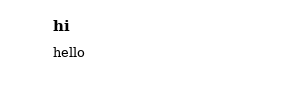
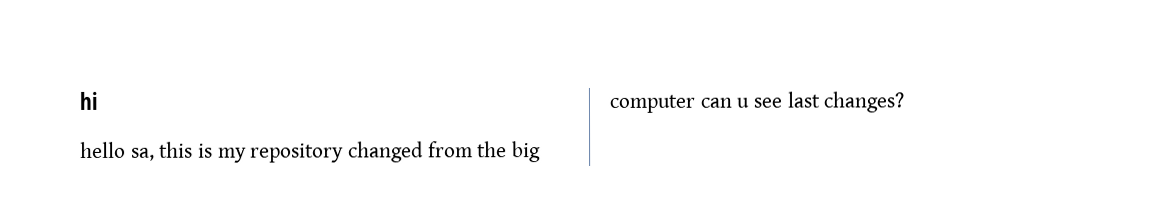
(85, 52) none -> [130,141,542,163] [609,91,906,113] sa, this is my repository changed from the big computer can u see last changes?

